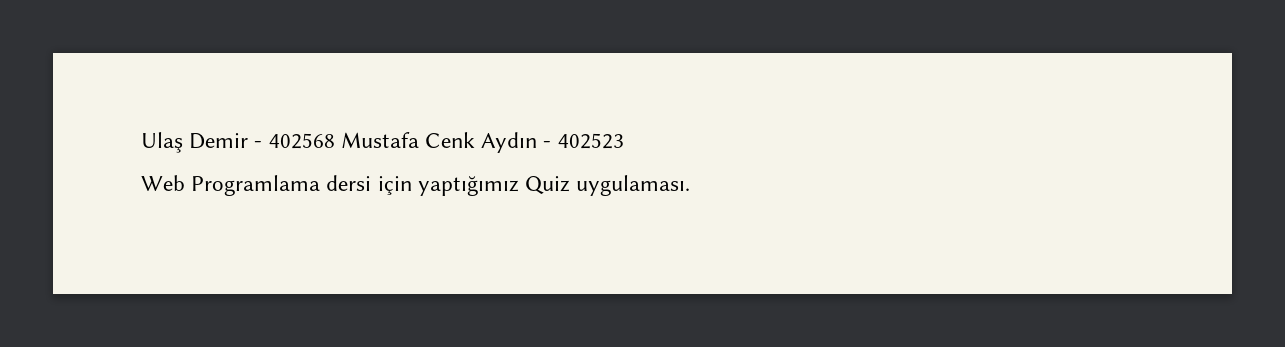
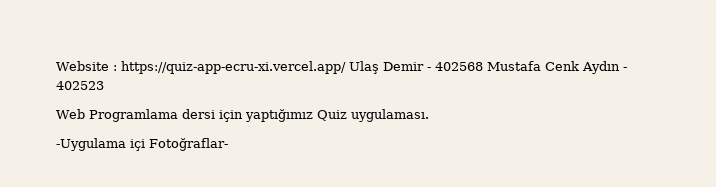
(141, 142) none -> [56,61,346,74] Website : https://quiz-app-ecru-xi.vercel.app/
(691, 185) none -> [56,138,228,151] // -Uygulama içi Fotoğraflar-

